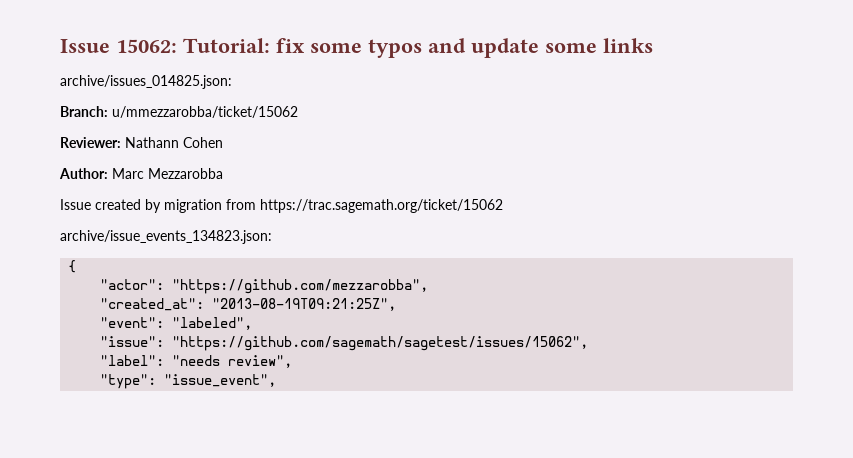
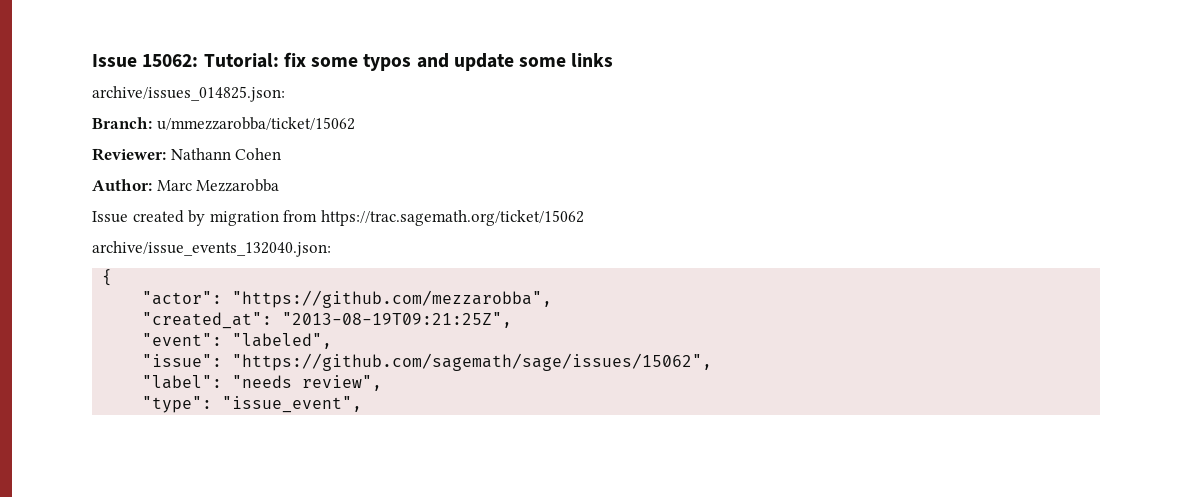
[60,230,272,244] archive/issue_events_134823.json: -> [92,241,331,257] archive/issue_events_132040.json:
[172,336,589,351] "https://github.com/sagemath/sagetest/issues/15062", -> [232,353,713,371] "https://github.com/sagemath/sage/issues/15062",

